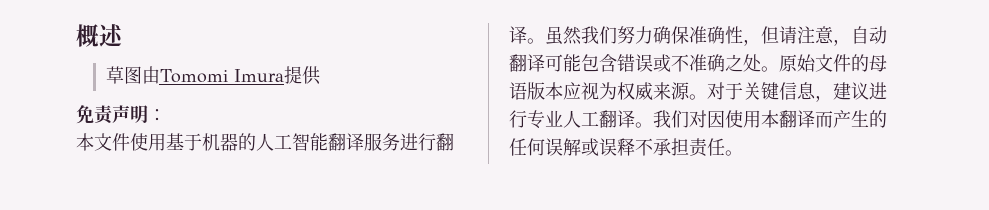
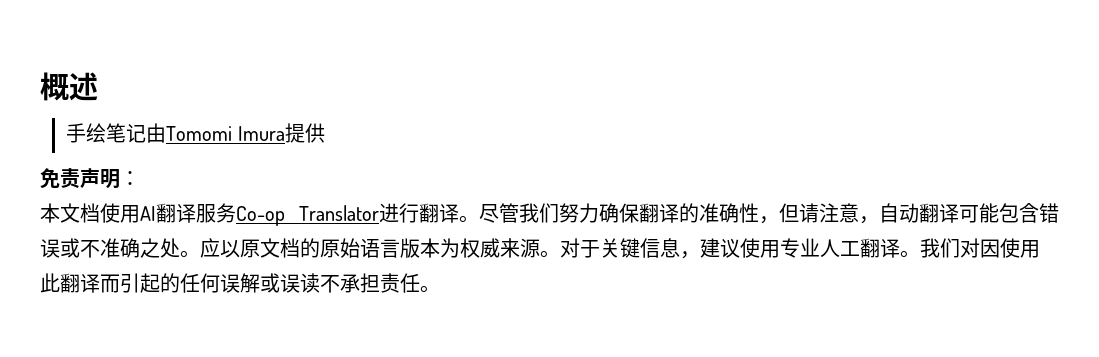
[105,66,142,84] 草图 -> [66,123,147,143] 手绘笔记
[112,133,400,151] 件使用基于机器的人工智能翻译服务 -> [80,203,379,226] 档使用AI翻译服务Co-op Translator
[545,26,582,45] 虽然 -> [479,203,519,223] 尽管
(689, 35) none -> [639,203,699,223] 翻译的
[779,54,887,72] [509,82,599,100] 原始文件的母语版本应视 -> [200,238,440,258] 应以原文档的原始语言版本
[869,82,887,100] [509,110,527,128] 进行 -> [740,238,780,258] 使用
[761,110,869,128] 本翻译而产生 -> [40,273,160,293] 此翻译而引起
[617,138,635,156] 释 -> [300,273,320,293] 读

